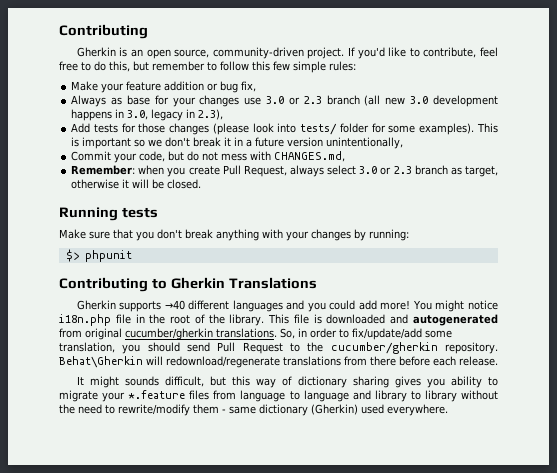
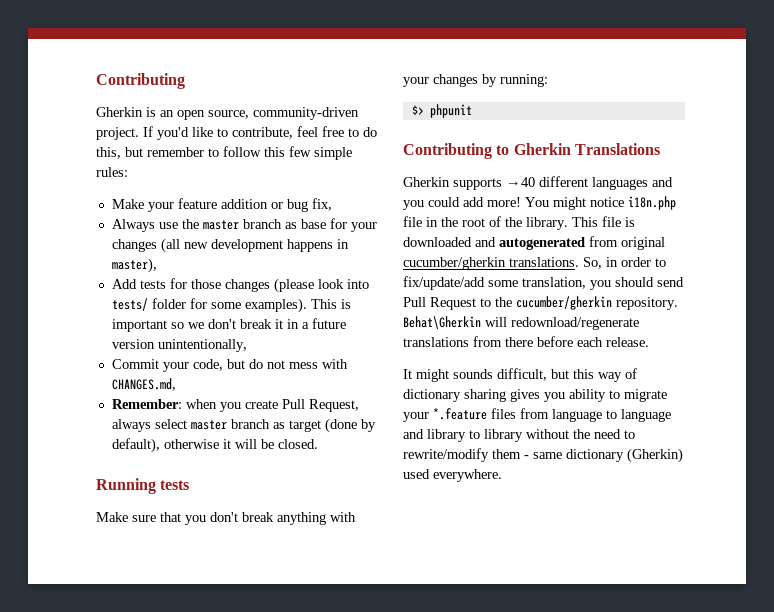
(107, 101) none -> [158,219,282,230] use the master branch
[244,95,360,105] use 3.0 or 2.3 branch -> (157, 245) none
[410,96,429,104] 3.0 -> (208, 245) none
[127,109,224,121] 3.0, legacy in 2.3), -> [111,258,157,273] master),
[359,165,498,177] 3.0 or 2.3 branch as target, -> [190,418,376,433] [111,438,160,453] master branch as target (done by default),

